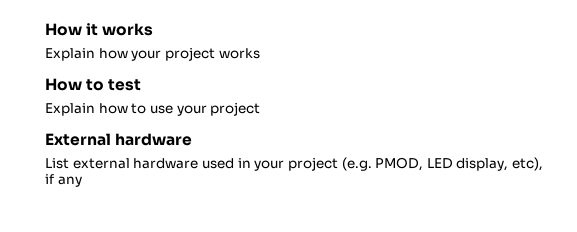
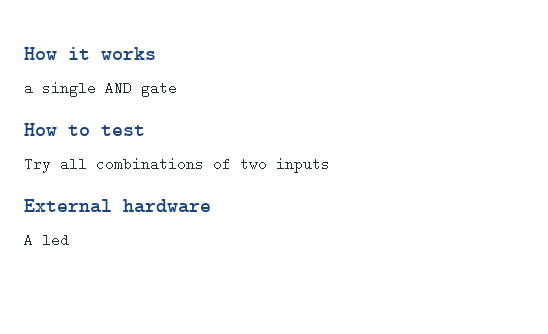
[45,47,260,61] [45,78,142,91] [45,102,261,116] [45,133,193,146] [45,157,544,171] [45,174,82,187] Explain how your project works // How to test // Explain how to use your project // External hardware // List external hardware used in your project (e.g. PMOD, LED display, etc), if any -> [24,81,177,97] [24,123,145,136] [24,157,330,173] [24,199,211,213] [24,233,69,247] a single AND gate // How to test // Try all combinations of two inputs // External hardware // A led

